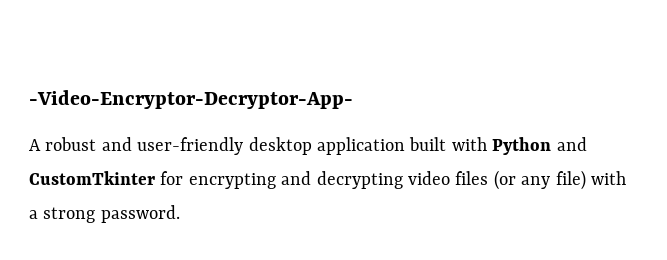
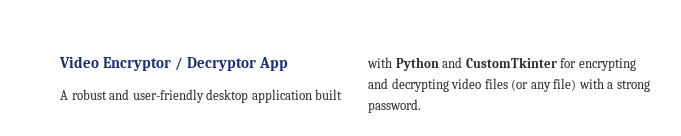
[29,90,353,109] -Video-Encryptor-Decryptor-App- -> [59,56,289,71] Video Encryptor / Decryptor App

